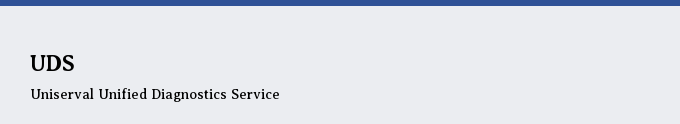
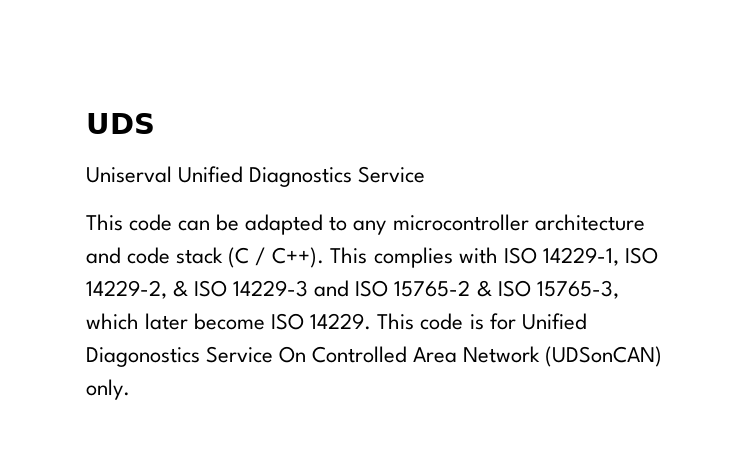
(280, 94) none -> [86,214,645,235] [86,247,658,268] [86,280,619,299] [86,313,587,330] [86,346,663,367] [86,379,130,400] // This code can be adapted to any microcontroller architecture and code stack (C / C++). This complies with ISO 14229-1, ISO 14229-2, & ISO 14229-3 and ISO 15765-2 & ISO 15765-3, which later become ISO 14229. This code is for Unified Diagonostics Service On Controlled Area Network (UDSonCAN) only.

